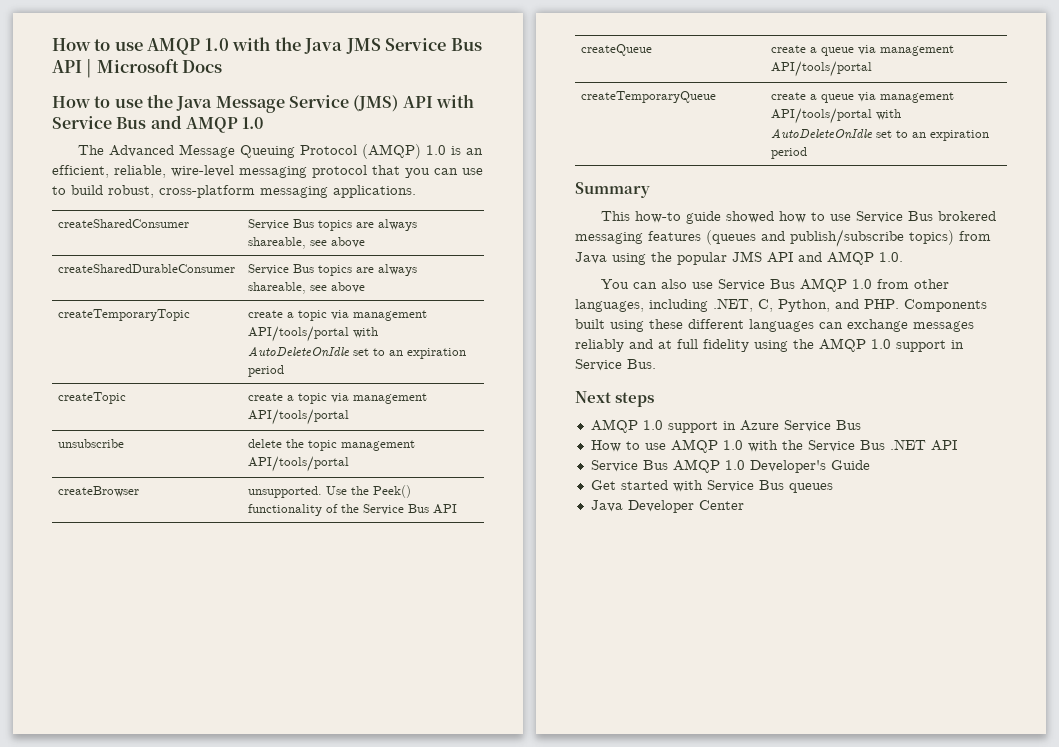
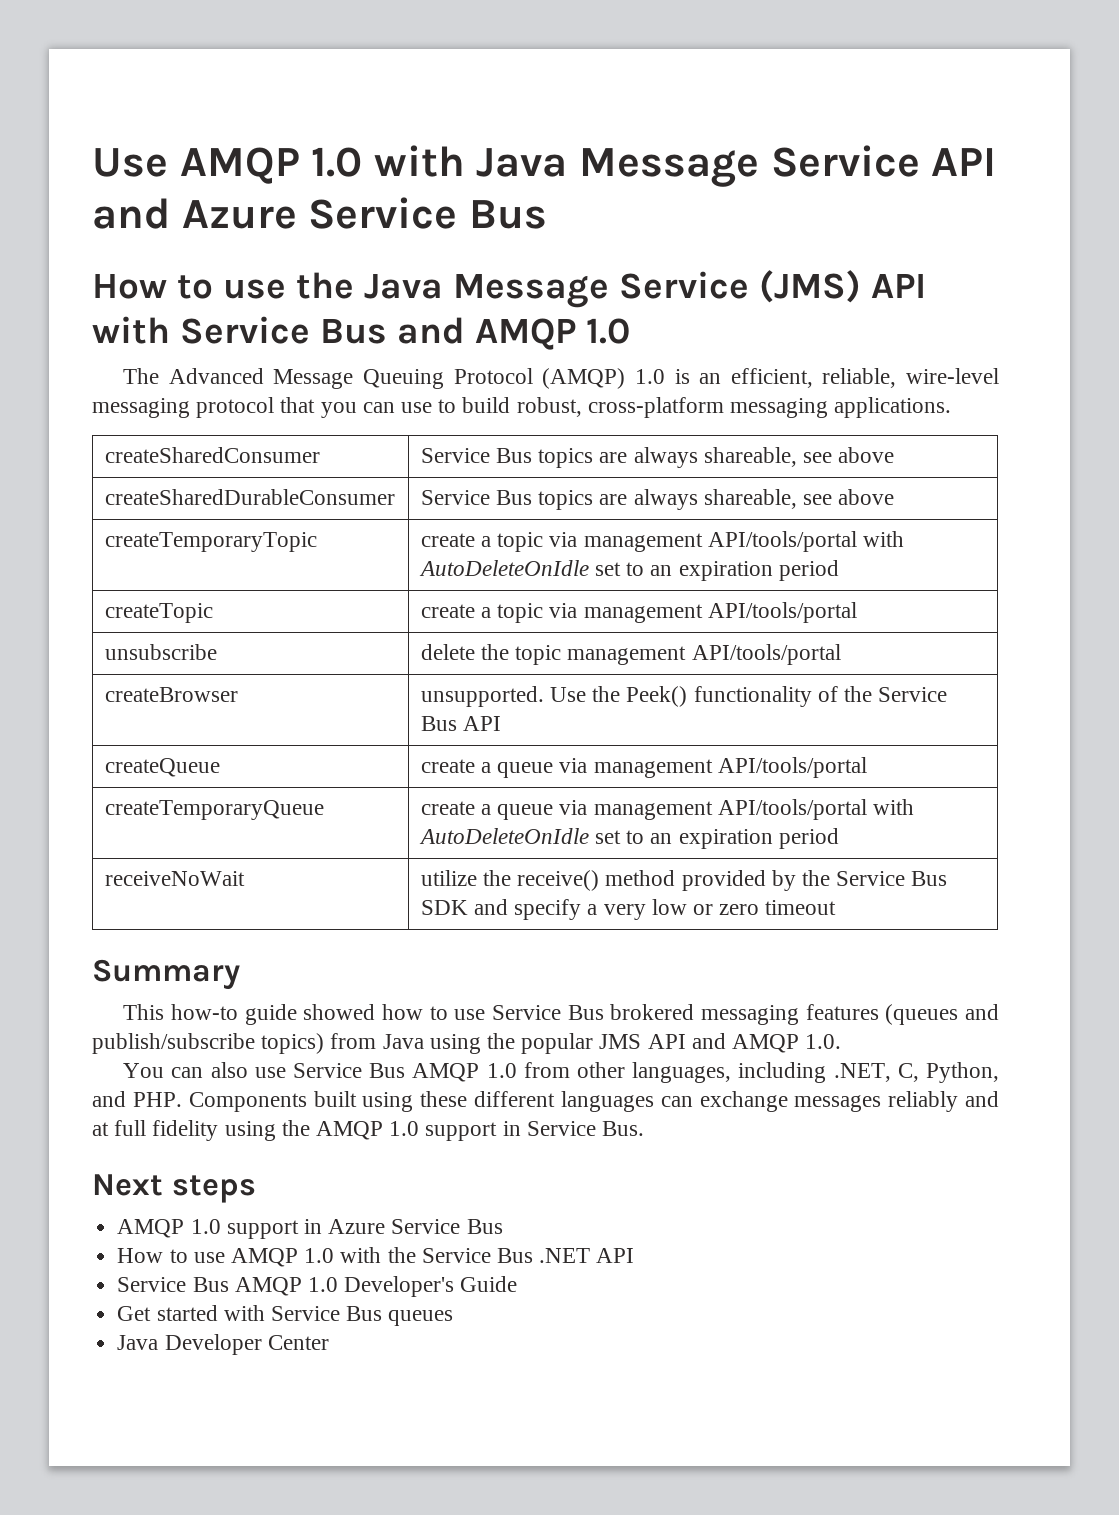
[52,37,482,55] [52,59,223,78] How to use AMQP 1.0 with the Java JMS Service Bus API | Microsoft Docs -> [92,145,997,187] [92,197,547,229] Use AMQP 1.0 with Java Message Service API and Azure Service Bus
(808, 153) none -> [104,871,245,886] [420,870,948,891] [420,899,837,920] // receiveNoWait | utilize the receive() method provided by the Service Bus SDK and specify a very low or zero timeout

